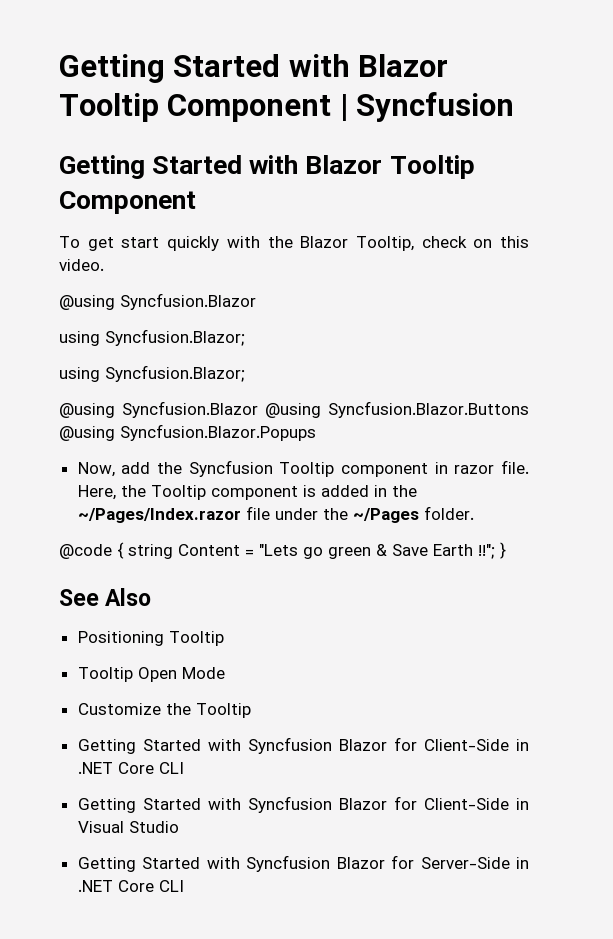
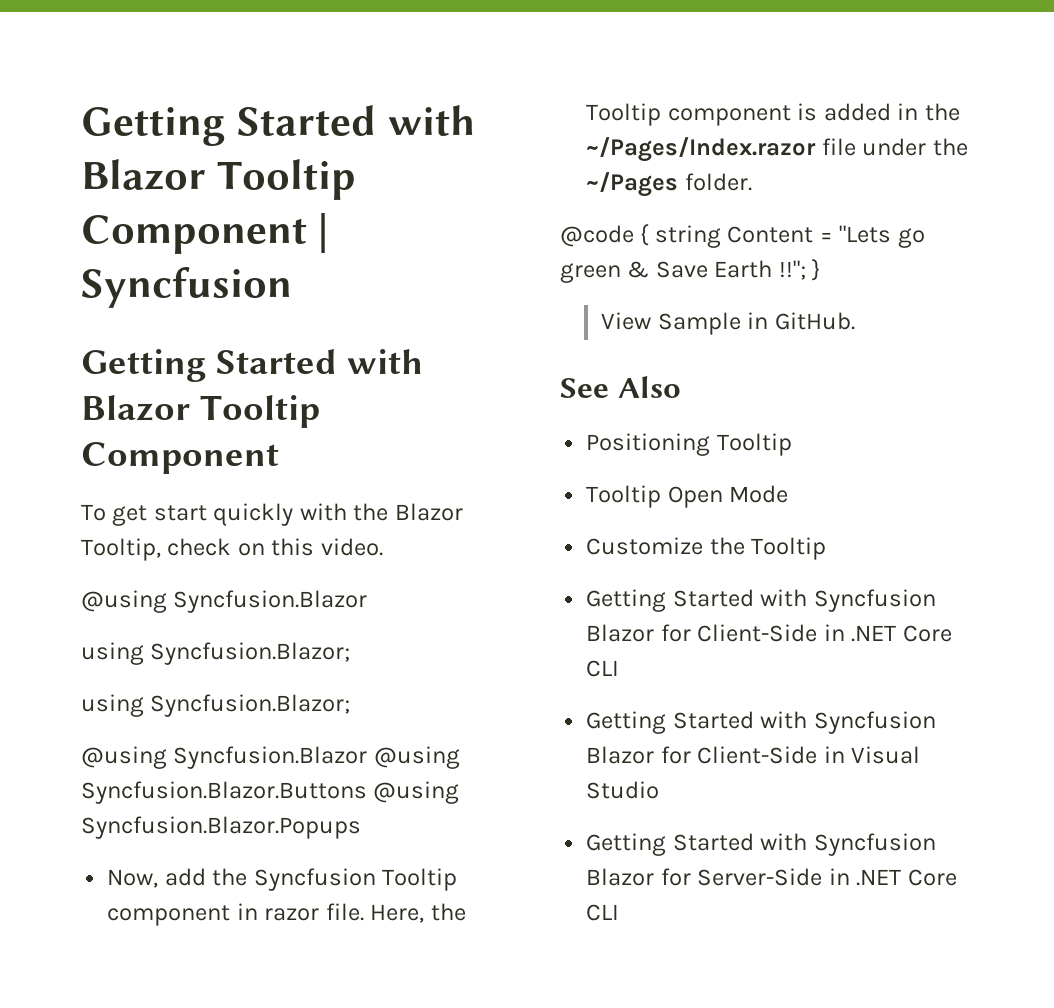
(506, 550) none -> [601,312,855,335] // View Sample in GitHub.

